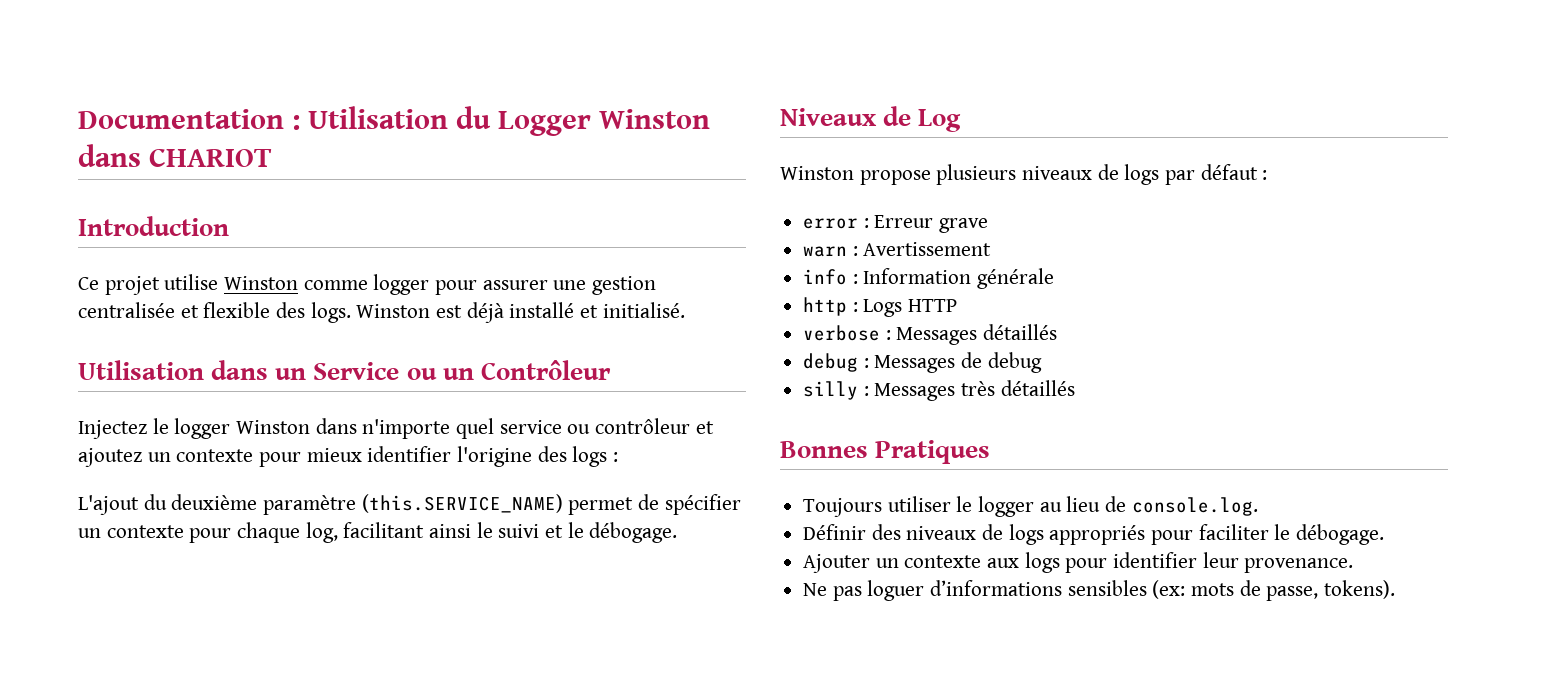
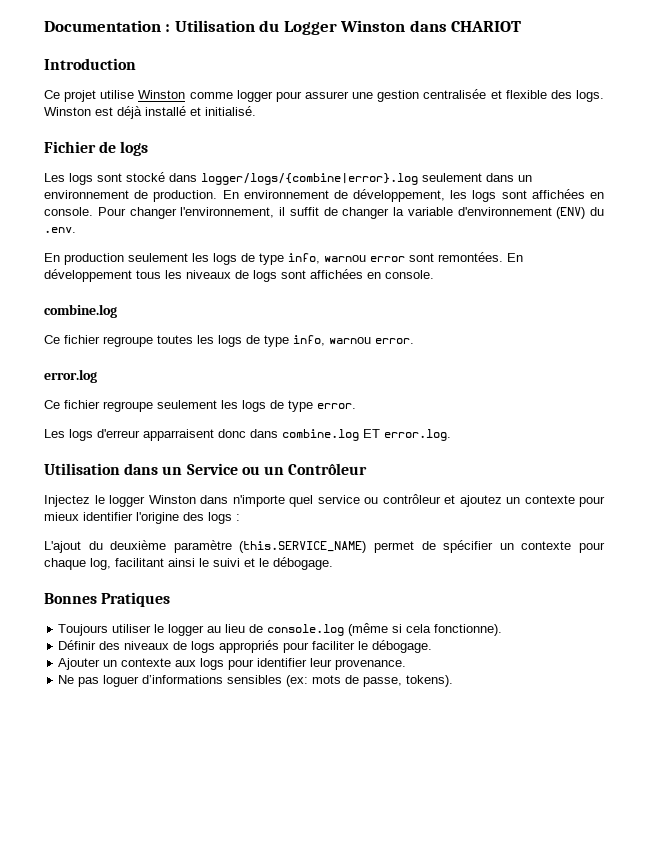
(685, 310) none -> [44,141,149,156] [44,172,532,185] [44,189,604,202] [44,207,604,219] [44,227,76,233] [44,252,523,265] [44,269,434,282] [44,304,117,318] [44,335,414,347] [44,369,97,383] [44,400,356,412] [44,429,451,441] // Fichier de logs // Les logs sont stocké dans logger/logs/{combine|error}.log seulement dans un environnement de production. En environnement de développement, les logs sont affichées en console. Pour changer l'environnement, il suffit de changer la variable d'environnement (ENV) du .env. // En production seulement les logs de type info, warnou error sont remontées. En développement tous les niveaux de logs sont affichées en console. // combine.log // Ce fichier regroupe toutes les logs de type info, warnou error. // error.log // Ce fichier regroupe seulement les logs de type error. // Les logs d'erreur apparraisent donc dans combine.log ET error.log.
[780,106,962,132] [780,164,1268,185] [803,215,989,233] [803,242,992,257] [803,268,1055,289] [803,297,958,317] [803,324,1058,345] [803,352,1042,373] [803,380,1075,401] // Niveaux de Log // Winston propose plusieurs niveaux de logs par défaut : // error : Erreur grave // warn : Avertissement // info : Information générale // http : Logs HTTP // verbose : Messages détaillés // debug : Messages de debug // silly : Messages très détaillés -> (333, 563) none
[1131,497,1258,516] console.log. -> [267,623,503,636] console.log (même si cela fonctionne).

